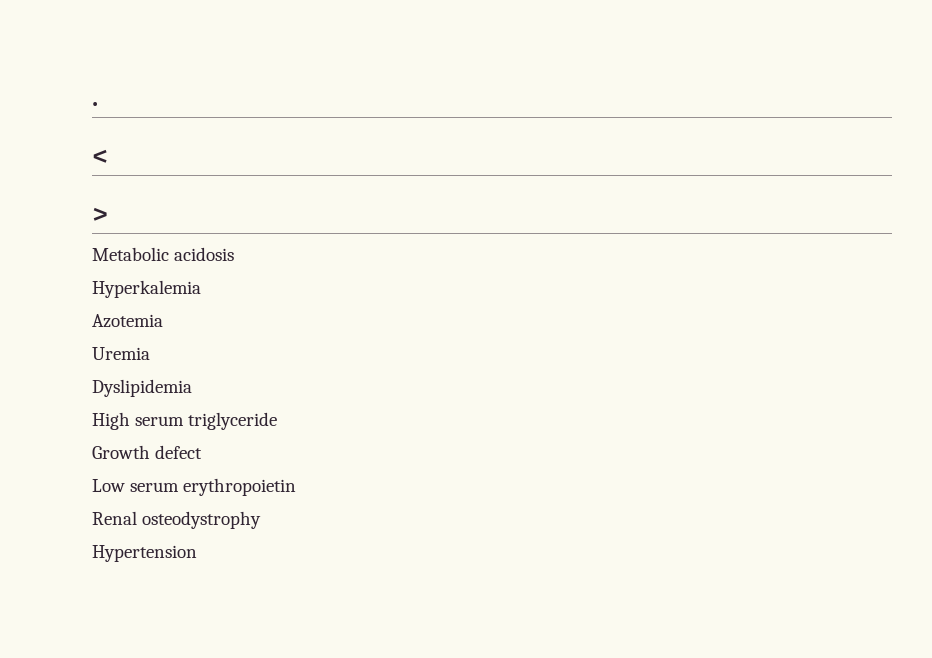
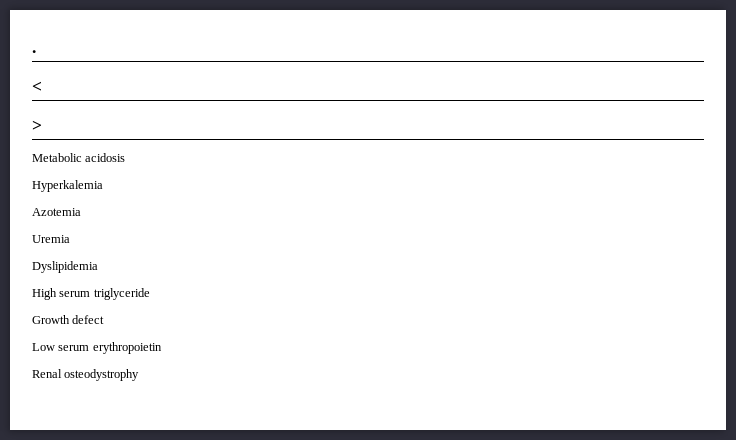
[92,545,197,562] // Hypertension -> (140, 375) none

